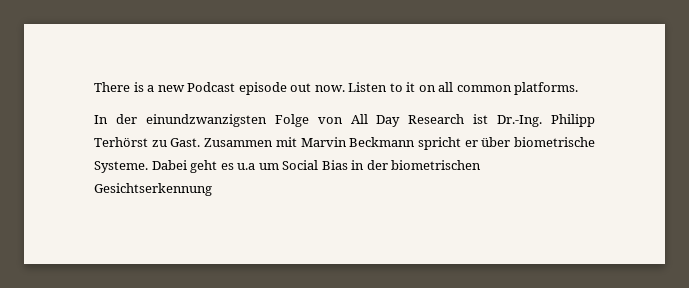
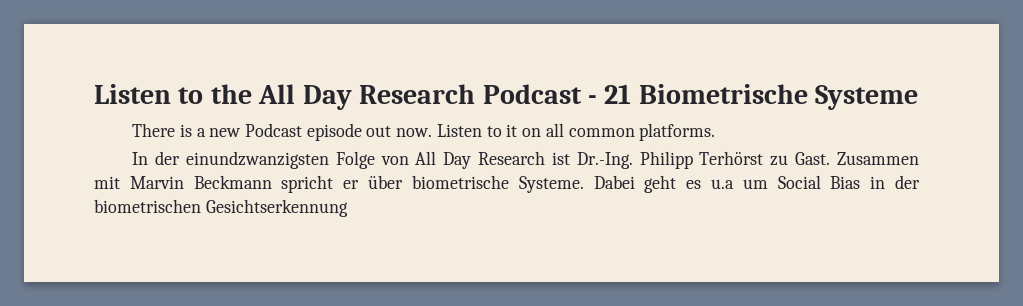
(94, 87) none -> [94,84,919,110] Listen to the All Day Research Podcast - 21 Biometrische Systeme //

